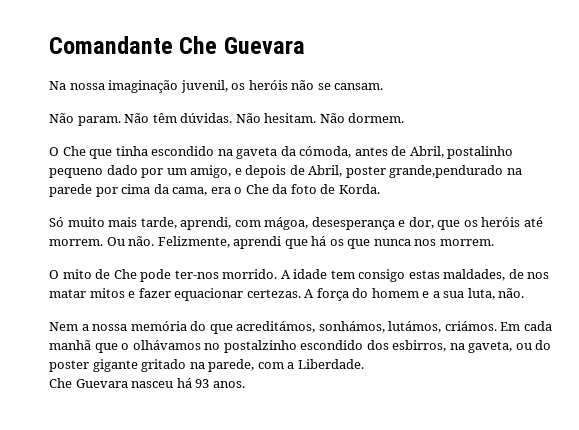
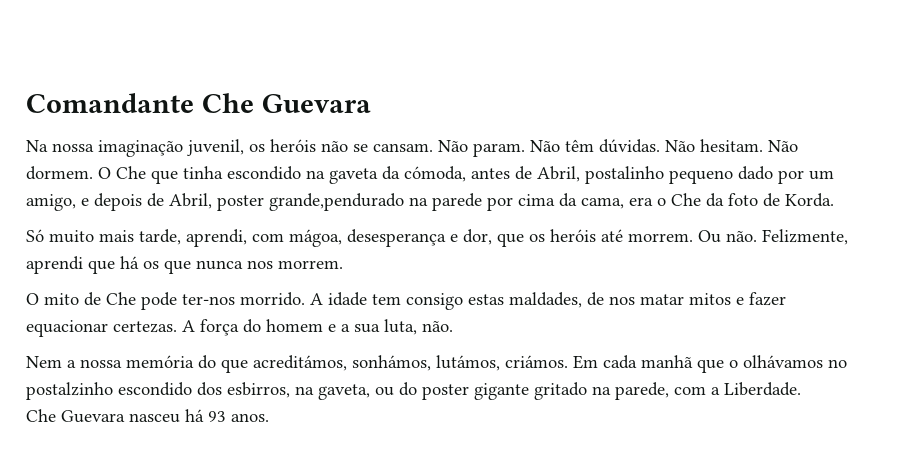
(384, 86) // -> (433, 147) none
(405, 118) // -> (93, 173) none

